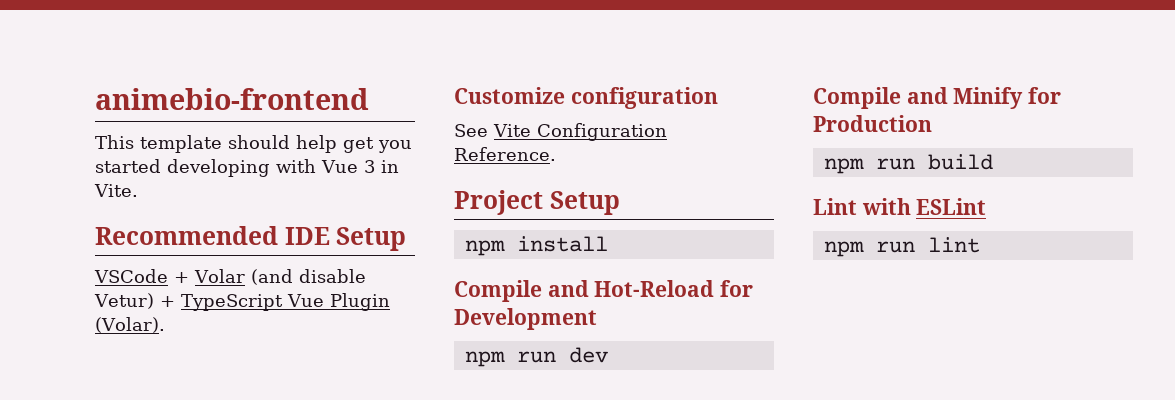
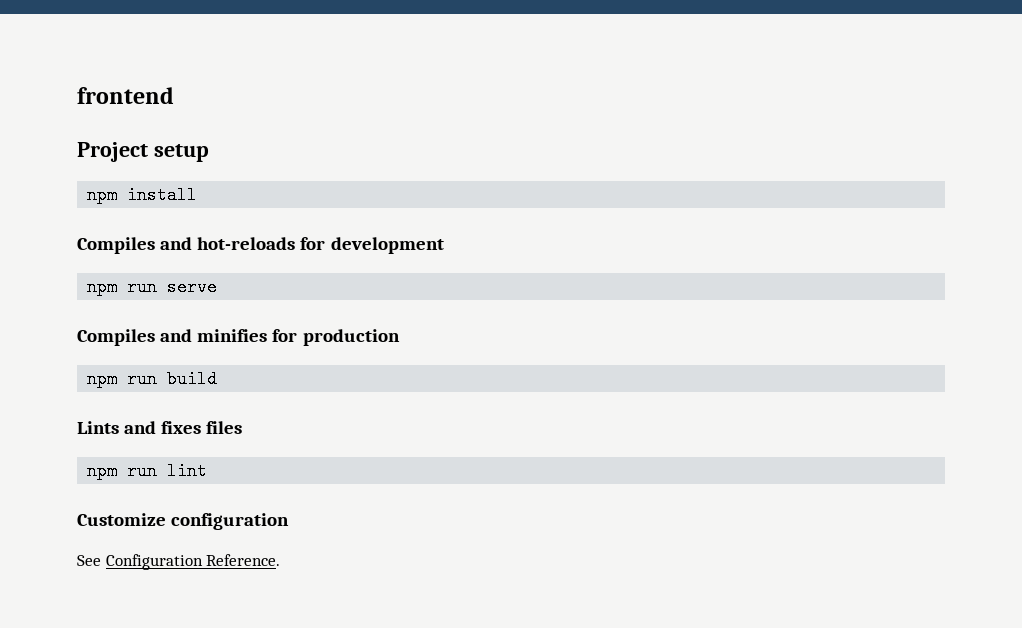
[95,88,369,110] [95,135,412,153] [95,159,399,177] [94,184,138,197] [95,226,407,251] [94,269,366,285] [94,293,390,311] [95,317,165,333] animebio-frontend // This template should help get you started developing with Vue 3 in Vite. // Recommended IDE Setup // VSCode + Volar (and disable Vetur) + TypeScript Vue Plugin (Volar). -> [77,87,174,104] [77,142,209,162] [87,186,198,204] [77,237,444,254] [87,278,218,296] [77,329,400,346] [87,370,218,388] [77,421,243,434] [87,462,208,480] frontend // Project setup // npm install // Compiles and hot-reloads for development // npm run serve // Compiles and minifies for production // npm run build // Lints and fixes files // npm run lint
[493,124,531,137] Vite -> (101, 560) none
[454,190,620,215] [464,236,608,256] [454,280,754,302] [454,308,597,330] [464,347,608,367] [813,87,1062,109] [813,115,932,132] [823,154,993,174] [813,198,987,215] [823,237,980,257] // Project Setup // npm install // Compile and Hot-Reload for Development // npm run dev // Compile and Minify for Production // npm run build // Lint with ESLint // npm run lint -> (281, 560) none

